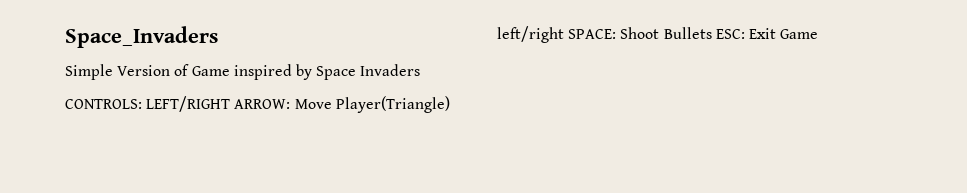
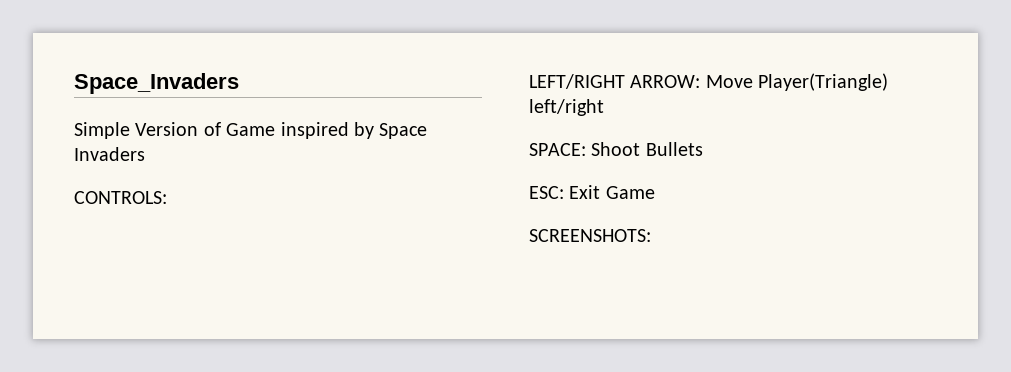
(142, 104) none -> (167, 197) //
(564, 34) none -> (604, 107) //
(712, 33) none -> (703, 149) //
(819, 34) none -> [529,229,651,242] // SCREENSHOTS:

